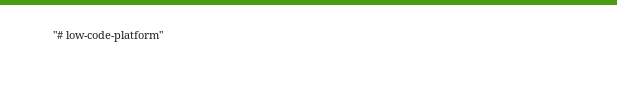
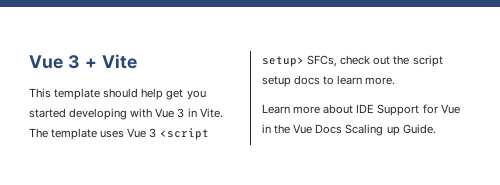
[53,31,163,42] "# low-code-platform" -> [29,54,137,69] [29,88,206,100] [29,108,223,120] [29,128,209,140] [262,55,443,67] [262,75,396,87] [262,104,460,116] [262,124,436,136] Vue 3 + Vite // This template should help get you started developing with Vue 3 in Vite. The template uses Vue 3 <script setup> SFCs, check out the script setup docs to learn more. // Learn more about IDE Support for Vue in the Vue Docs Scaling up Guide.

